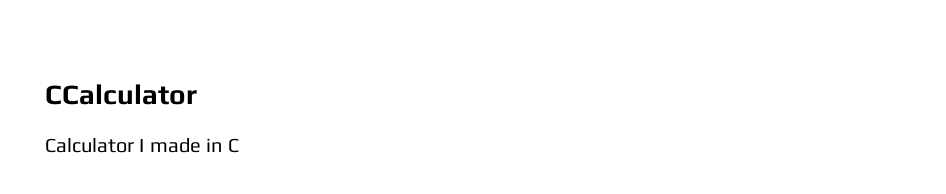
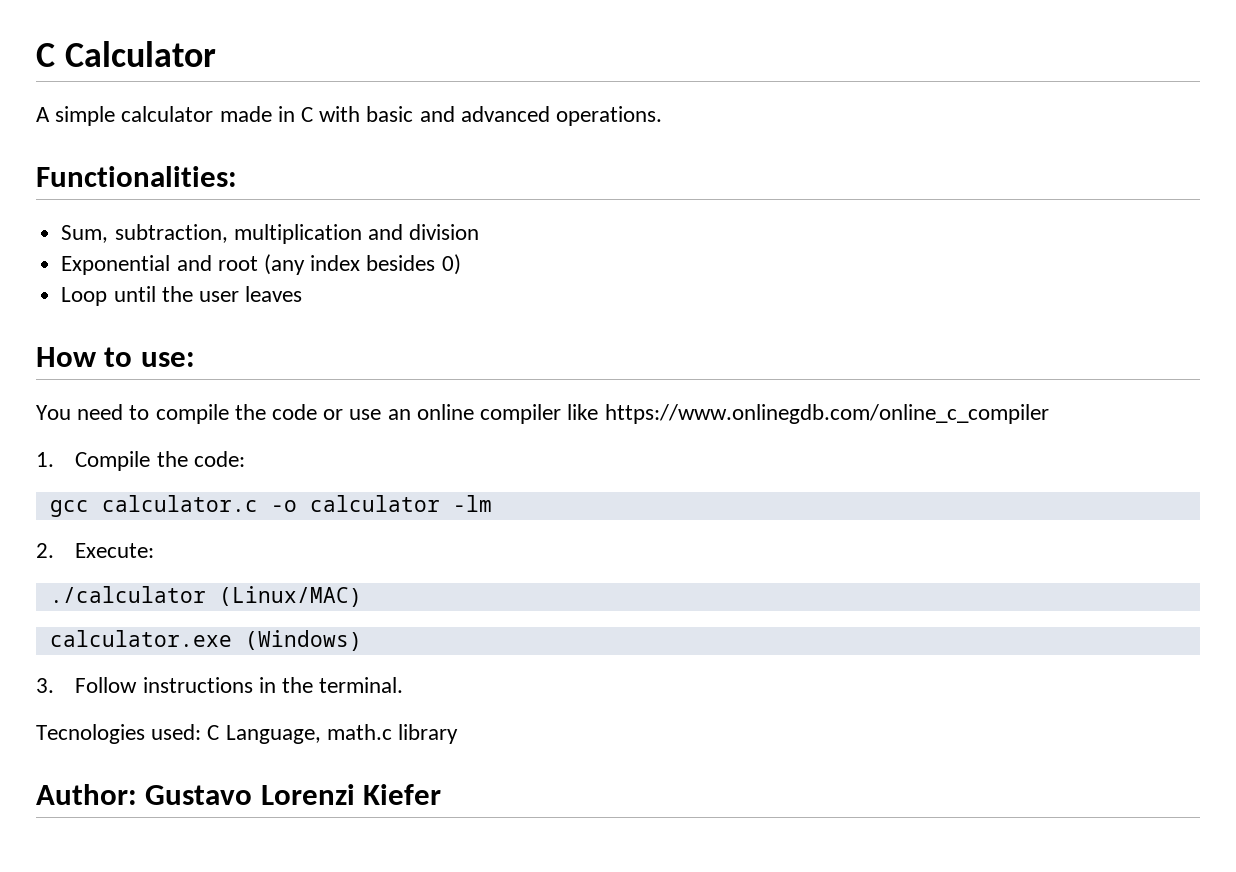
[45,84,197,105] [45,138,239,153] CCalculator // Calculator I made in C -> [36,41,216,67] [36,106,663,126] [36,166,237,187] [61,224,480,244] [61,254,461,275] [61,286,303,306] [36,347,195,367] [36,404,1049,424] [36,451,245,471] [49,495,492,517] [36,543,155,558] [49,586,362,607] [49,630,362,651] [36,677,404,693] [36,724,459,744] [36,784,442,805] C Calculator // A simple calculator made in C with basic and advanced operations. // Functionalities: // Sum, subtraction, multiplication and division // Exponential and root (any index besides 0) // Loop until the user leaves // How to use: // You need to compile the code or use an online compiler like https://www.onlinegdb.com/online_c_compiler // 1. Compile the code: // gcc calculator.c -o calculator -lm // 2. Execute: // ./calculator (Linux/MAC) // calculator.exe (Windows) // 3. Follow instructions in the terminal. // Tecnologies used: C Language, math.c library // Author: Gustavo Lorenzi Kiefer

